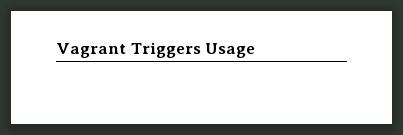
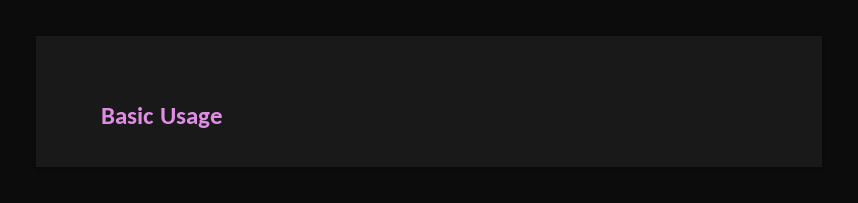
[56,42,201,58] Vagrant Triggers -> [101,107,154,124] Basic

